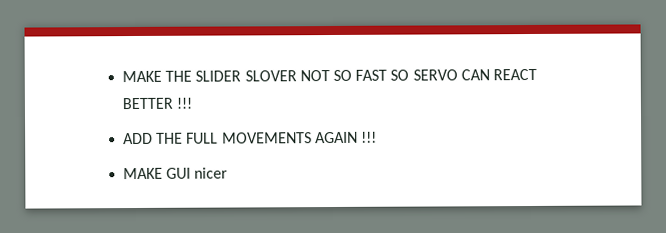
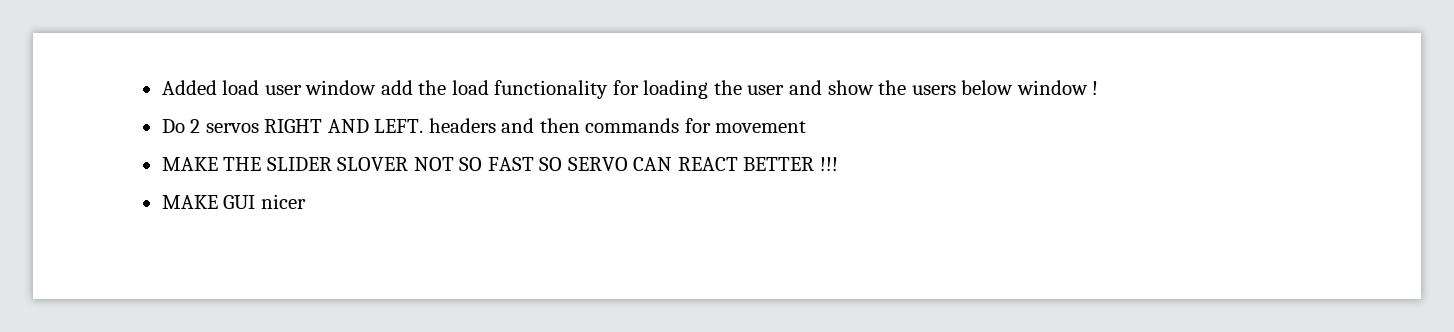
(122, 76) none -> [161,80,1099,99] [161,118,807,133] Added load user window add the load functionality for loading the user and show the users below window ! // Do 2 servos RIGHT AND LEFT. headers and then commands for movement //
[123,131,377,145] // ADD THE FULL MOVEMENTS AGAIN !!! -> (838, 164) none

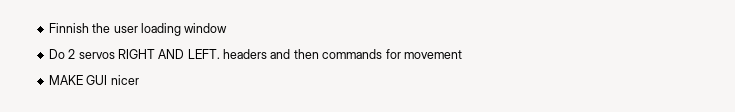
[161,80,1099,99] Added load user window add the load functionality for loading the user and show the users below window ! -> [48,23,228,36] Finnish the user loading window
[161,157,838,171] // MAKE THE SLIDER SLOVER NOT SO FAST SO SERVO CAN REACT BETTER !!! -> (462, 54) none

